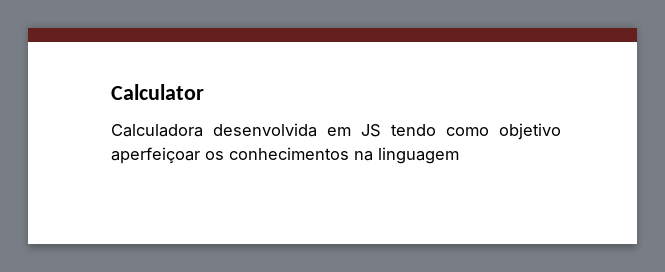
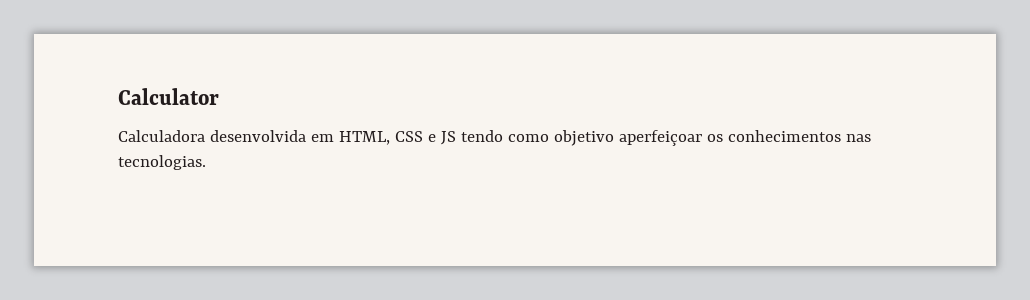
(351, 131) none -> [338,131,436,145] HTML, CSS e
[354,147,459,164] na linguagem -> [845,134,871,142] [118,155,206,170] nas tecnologias.

